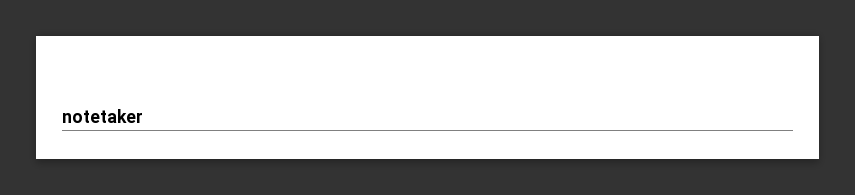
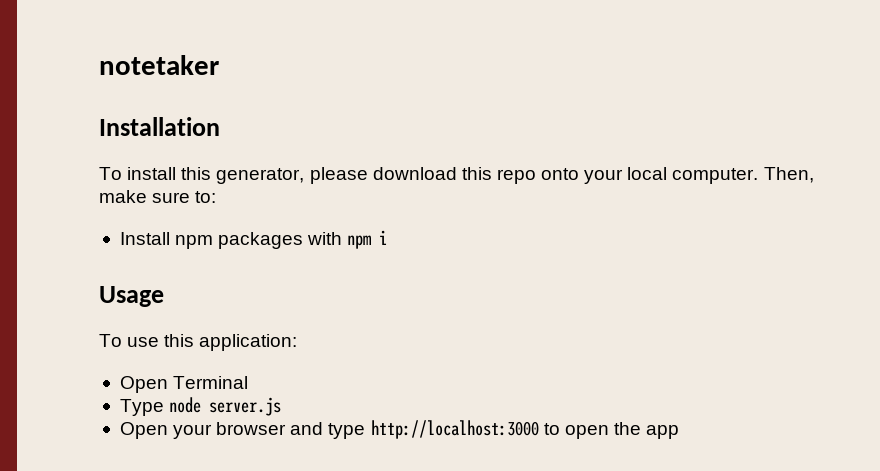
(143, 116) none -> [99,117,220,136] [99,167,814,184] [99,190,217,203] [119,230,388,249] [99,286,164,307] [99,334,298,351] [119,376,249,393] [119,397,282,416] [119,420,680,439] // Installation // To install this generator, please download this repo onto your local computer. Then, make sure to: // Install npm packages with npm i // Usage // To use this application: // Open Terminal // Type node server.js // Open your browser and type http://localhost:3000 to open the app

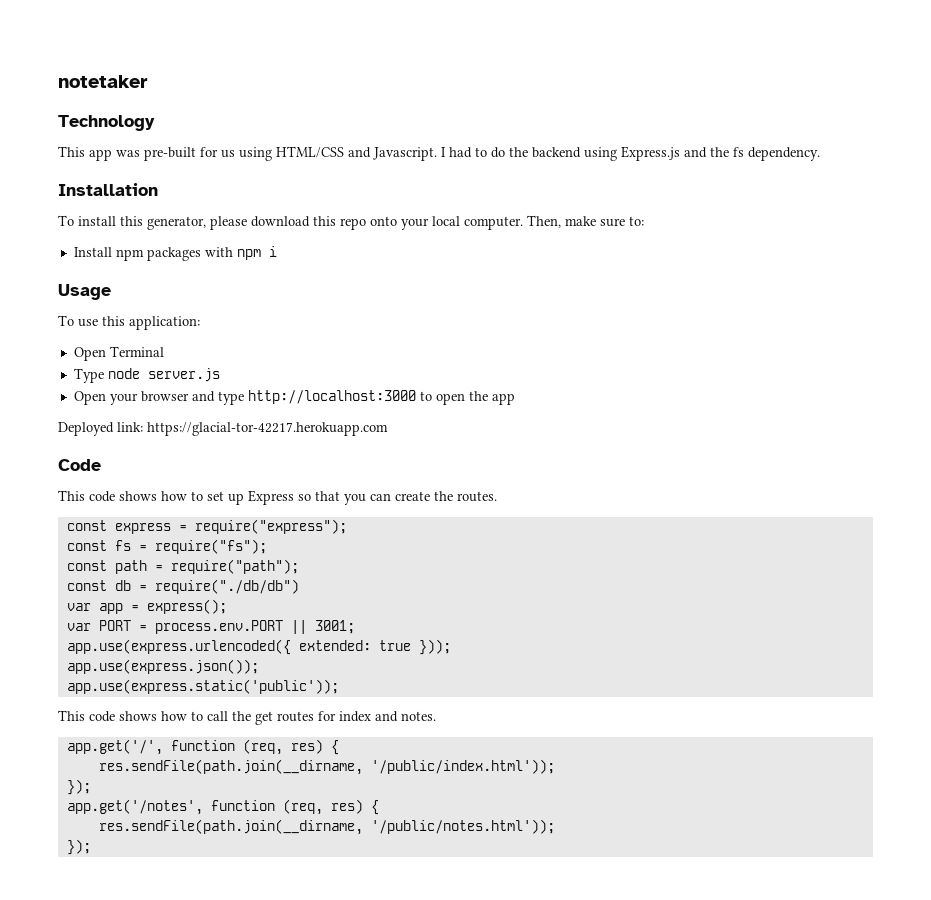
(219, 65) none -> [58,115,155,131] [58,146,820,161] // Technology // This app was pre-built for us using HTML/CSS and Javascript. I had to do the backend using Express.js and the fs dependency.
(680, 432) none -> [58,422,388,436] [58,459,101,471] [58,490,497,505] [66,519,347,534] [66,539,267,554] [66,559,299,574] [66,579,299,594] [66,599,227,614] [66,620,355,634] [66,639,451,655] [66,659,259,674] [66,679,339,694] [58,710,436,725] [66,739,339,755] [98,759,555,775] [66,779,91,795] [66,799,379,815] [98,819,555,835] [66,839,91,855] // Deployed link: https://glacial-tor-42217.herokuapp.com // Code // This code shows how to set up Express so that you can create the routes. // const express = require("express"); // const fs = require("fs"); // const path = require("path"); // const db = require("./db/db") // var app = express(); // var PORT = process.env.PORT || 3001; // app.use(express.urlencoded({ extended: true })); // app.use(express.json()); // app.use(express.static('public')); // This code shows how to call the get routes for index and notes. // app.get('/', function (req, res) { // res.sendFile(path.join(__dirname, '/public/index.html')); // }); // app.get('/notes', function (req, res) { // res.sendFile(path.join(__dirname, '/public/notes.html')); // });

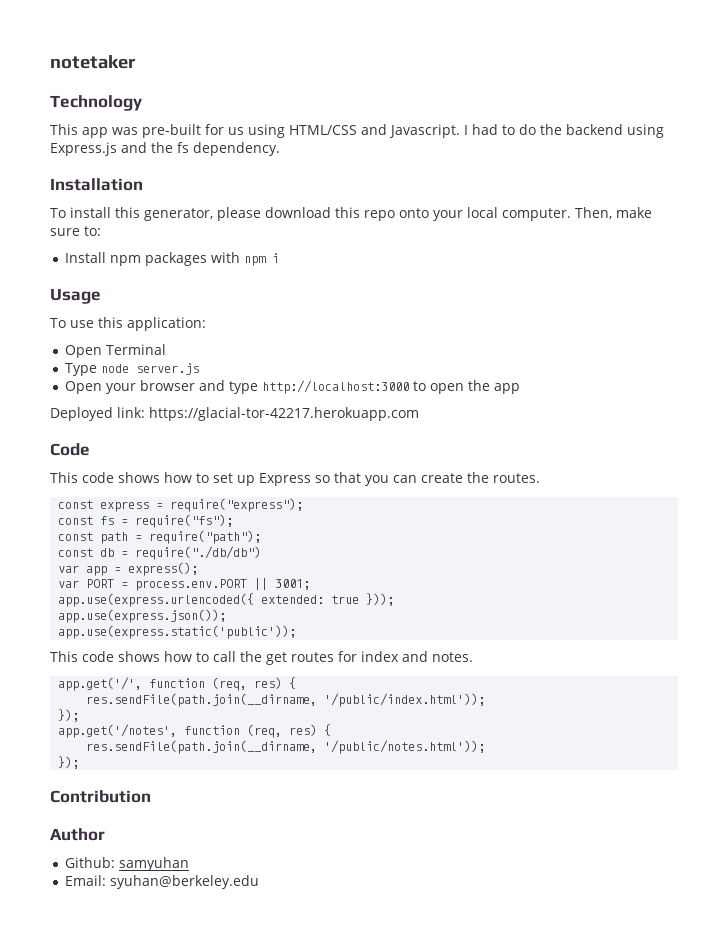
(91, 847) none -> [50,790,151,803] [50,828,105,841] [64,857,189,871] [64,875,259,889] // Contribution // Author // Github: samyuhan // Email: syuhan@berkeley.edu

